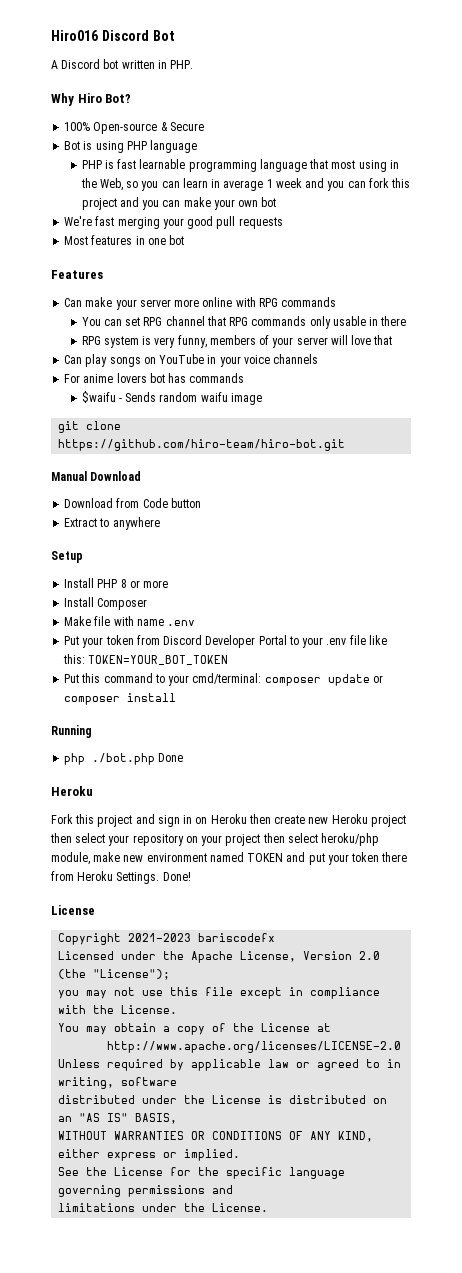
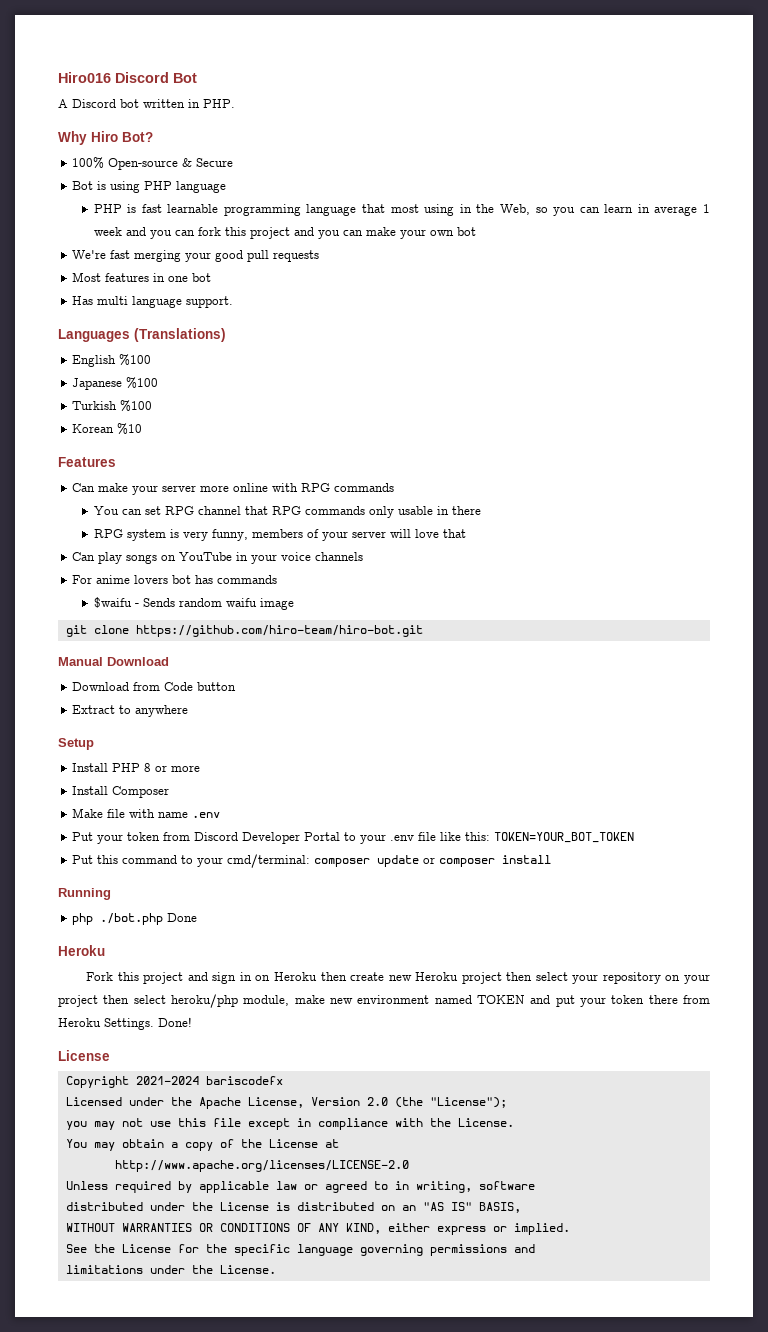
(185, 240) none -> [72,296,234,308] [58,328,226,342] [72,354,152,367] [72,377,159,390] [72,400,153,412] [72,423,143,435] // Has multi language support. // Languages (Translations) // English %100 // Japanese %100 // Turkish %100 // Korean %10
[128,933,192,942] 2021-2023 -> [135,1076,199,1085] 2021-2024

